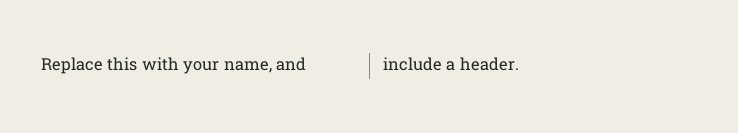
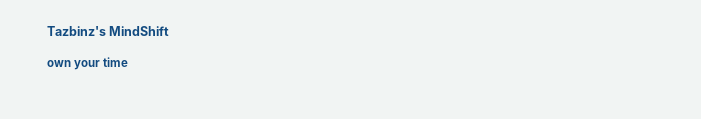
[41,57,519,74] Replace this with your name, and include a header. -> [47,26,170,36] [47,57,129,70] Tazbinz's MindShift // own your time

